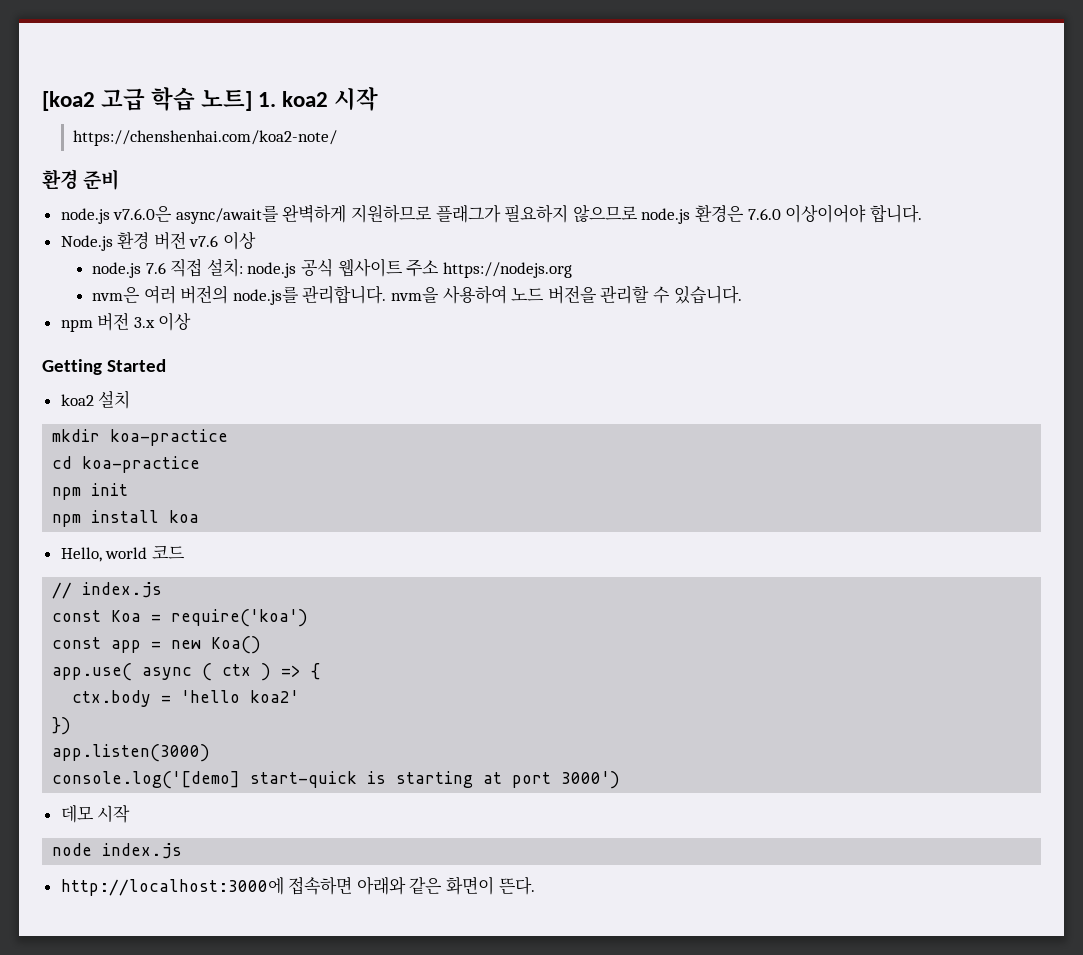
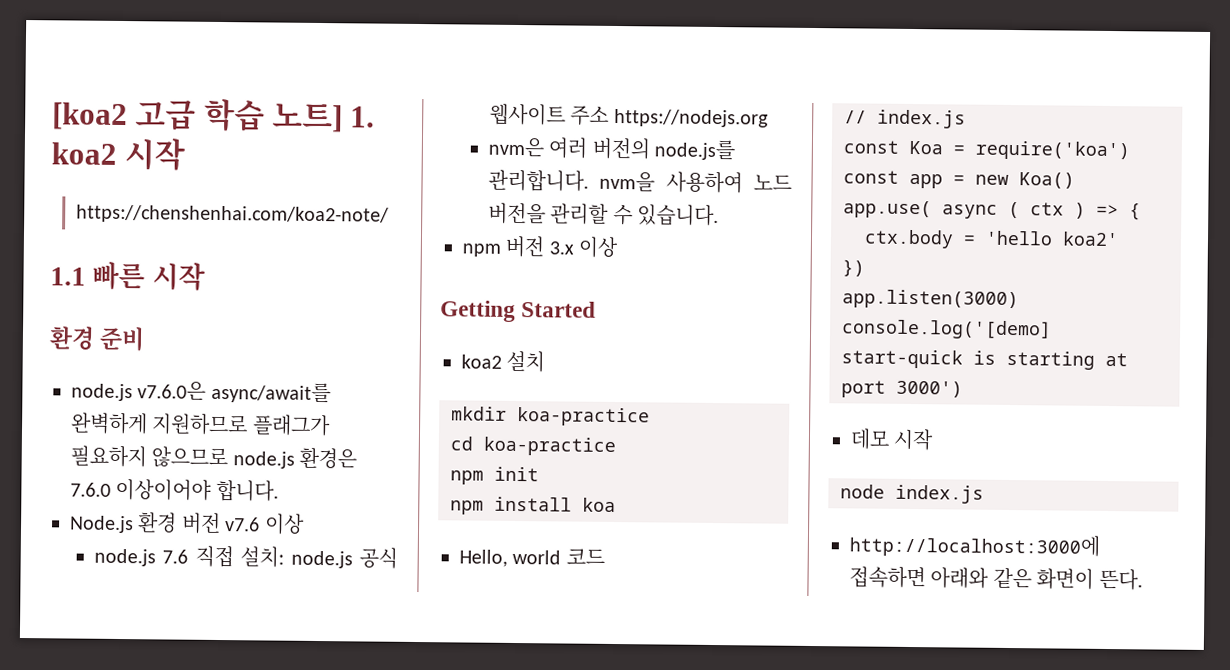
(338, 138) none -> [50,261,206,291] // 1.1 빠른 시작

